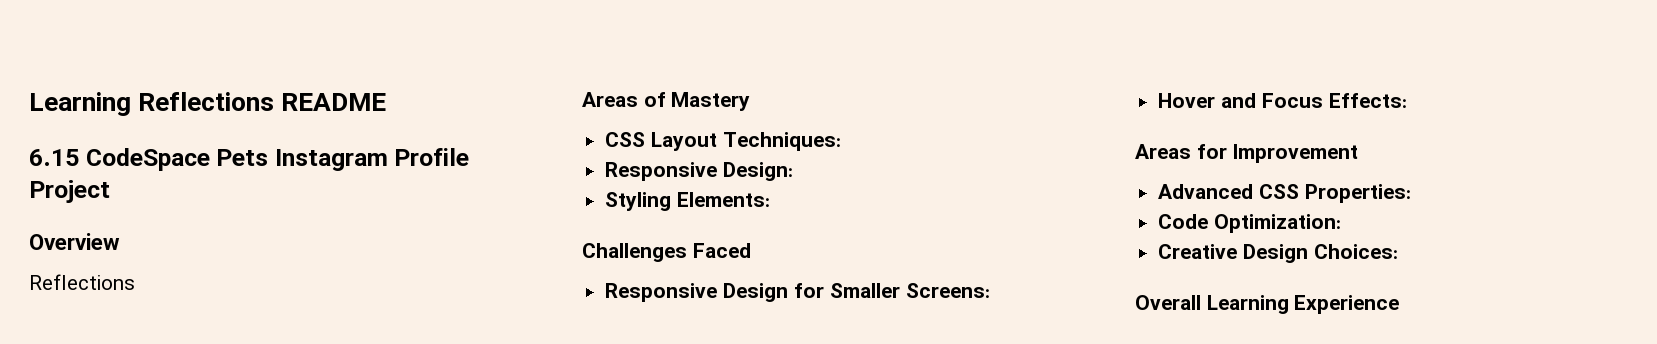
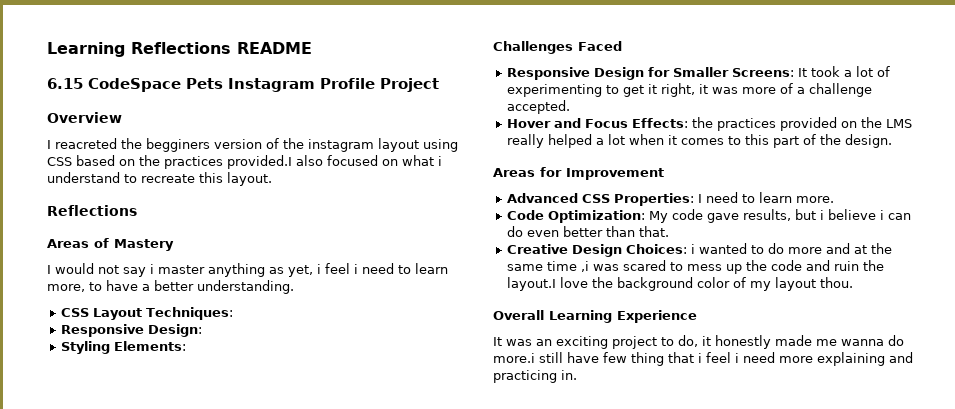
[29,274,135,290] [582,92,751,111] Reflections // Areas of Mastery -> [47,138,458,152] [47,155,442,169] [47,172,272,186] [47,205,137,216] [47,238,174,251] [47,263,448,277] [47,280,294,294] I reacreted the begginers version of the instagram layout using CSS based on the practices provided.I also focused on what i understand to recreate this layout. // Reflections // Areas of Mastery // I would not say i master anything as yet, i feel i need to learn more, to have a better understanding.
[1158,93,1408,108] // Hover and Focus Effects: -> [797,66,890,77] [506,83,872,97] [506,100,570,114] [506,117,912,131] [506,134,892,148] It took a lot of experimenting to get it right, it was more of a challenge accepted. // Hover and Focus Effects: the practices provided on the LMS really helped a lot when it comes to this part of the design.
[1158,214,1342,233] [1158,244,1399,263] [1135,295,1400,314] // Code Optimization: // Creative Design Choices: // Overall Learning Experience -> [697,192,834,203] [506,209,911,223] [506,226,669,237] [506,243,892,257] [506,260,884,274] [506,277,853,291] [493,310,697,323] [493,335,904,349] [493,352,913,366] [493,370,577,383] I need to learn more. // Code Optimization: My code gave results, but i believe i can do even better than that. // Creative Design Choices: i wanted to do more and at the same time ,i was scared to mess up the code and ruin the layout.I love the background color of my layout thou. // Overall Learning Experience // It was an exciting project to do, it honestly made me wanna do more.i still have few thing that i feel i need more explaining and practicing in.

